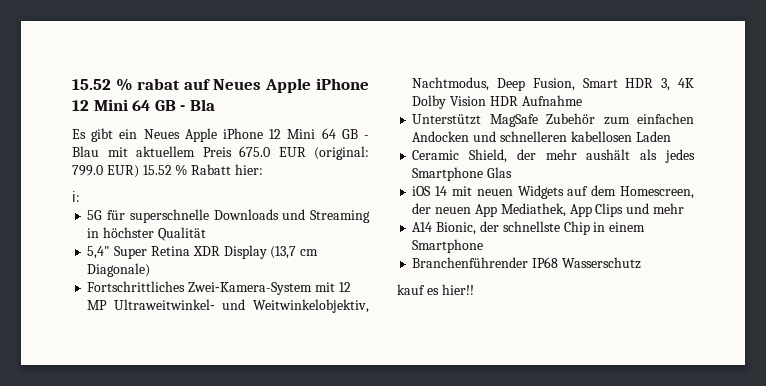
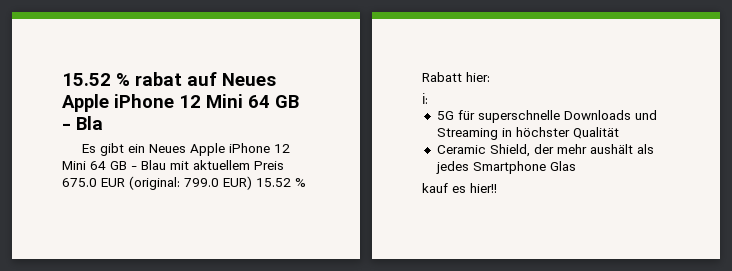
[87,245,319,259] [87,263,151,277] [87,281,351,295] [87,299,369,313] [412,77,694,91] [412,95,582,109] [412,113,694,127] [412,131,671,142] // 5,4" Super Retina XDR Display (13,7 cm Diagonale) // Fortschrittliches Zwei‐Kamera-System mit 12 MP Ultraweitwinkel‐ und Weitwinkelobjektiv, Nachtmodus, Deep Fusion, Smart HDR 3, 4K Dolby Vision HDR Aufnahme // Unterstützt MagSafe Zubehör zum einfachen Andocken und schnelleren kabellosen Laden -> (619, 133) none
[412,185,694,199] [412,203,684,217] [412,221,646,235] [412,239,484,253] [412,257,641,269] // iOS 14 mit neuen Widgets auf dem Homescreen, der neuen App Mediathek, App Clips und mehr // A14 Bionic, der schnellste Chip in einem Smartphone // Branchenführender IP68 Wasserschutz -> (576, 166) none

